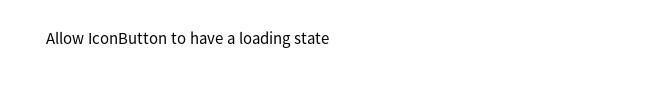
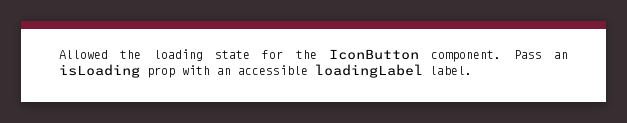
[46,31,330,48] Allow IconButton to have a loading state -> [59,49,568,62] [59,64,472,78] Allowed the loading state for the IconButton component. Pass an isLoading prop with an accessible loadingLabel label.

